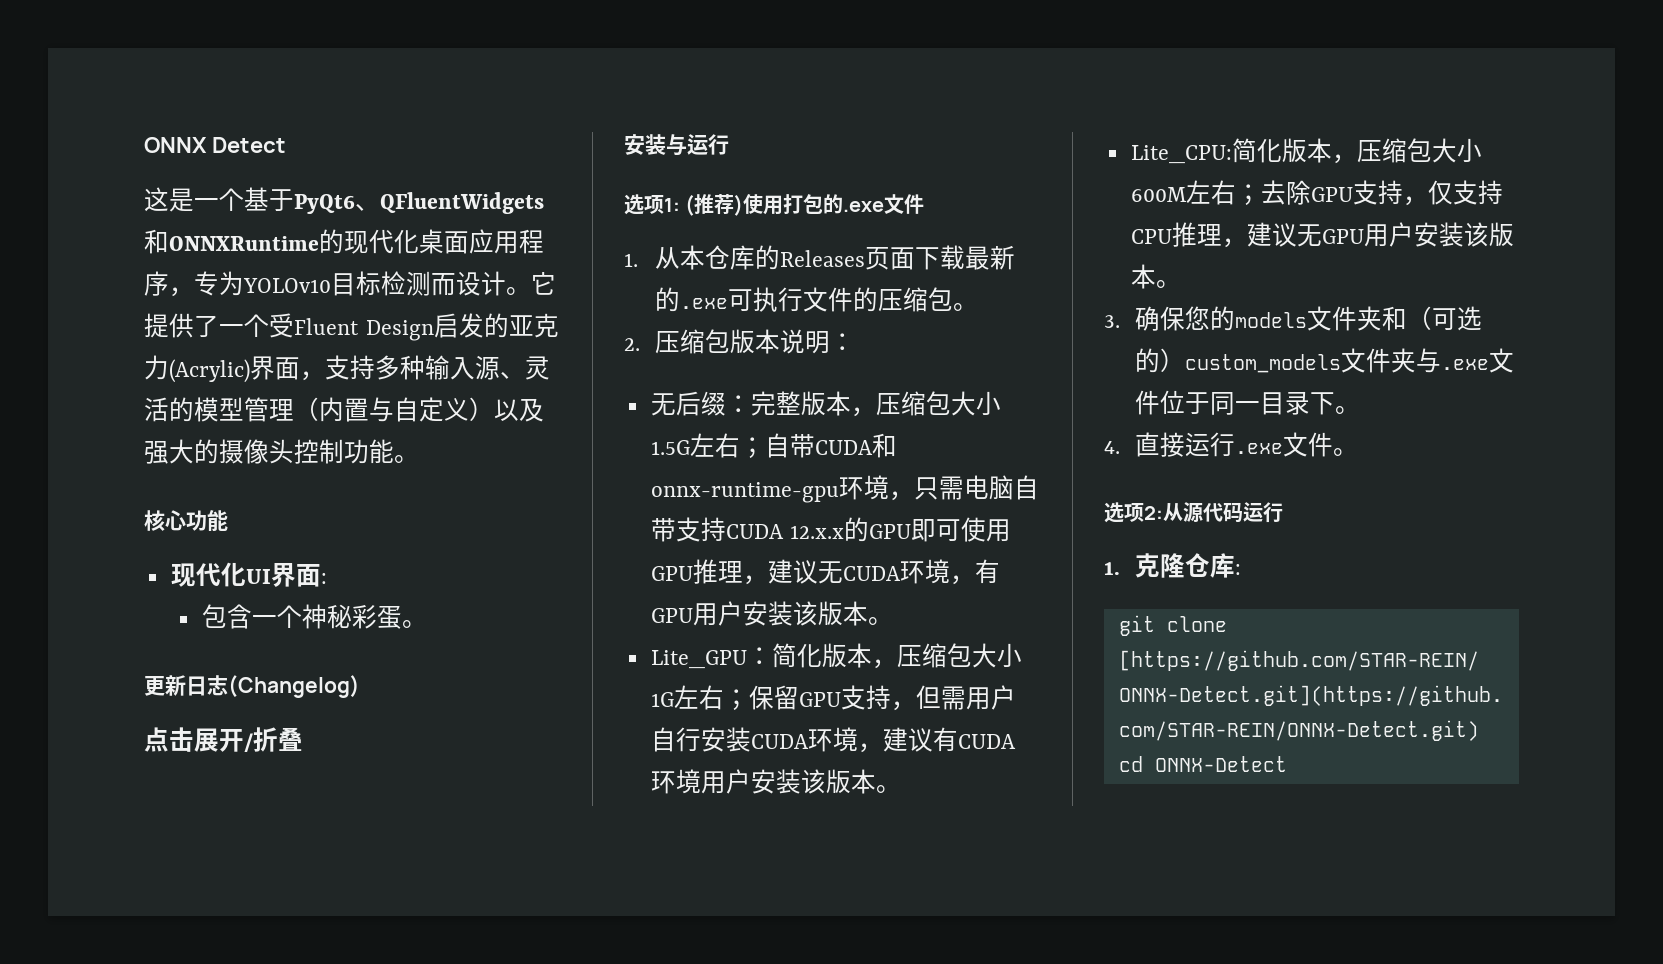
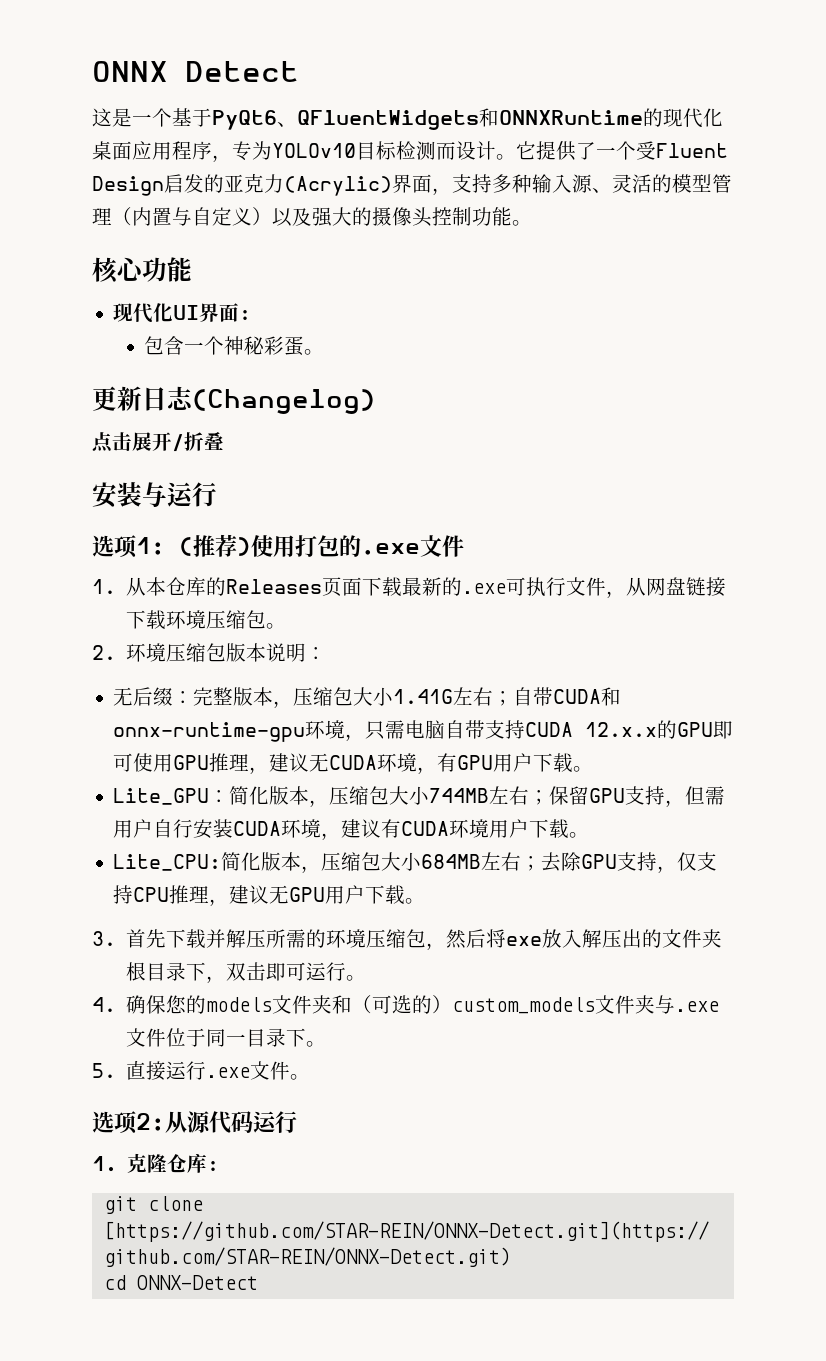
[853,287,879,312] 的 -> [605,577,726,598] [125,610,206,630] ，从网盘链接下载环境
(640, 344) none -> [125,643,166,662] 环境
[650,440,690,455] 1.5G -> [393,689,454,704] 1.41G
[742,601,868,626] 安装该版本 -> [533,753,574,773] 下载
[650,692,674,707] 1G -> [429,788,490,803] 744MB
[750,769,876,794] 安装该版本 -> [529,819,570,839] 下载
[1130,187,1187,202] 600M -> [421,854,482,869] 684MB
[1413,222,1514,247] [1130,264,1181,289] [1104,315,1120,328] 安装该版本。 // 3. -> [365,885,426,905] [92,929,722,950] [125,962,366,983] [92,997,116,1012] 下载。 // 3.首先下载并解压所需的环境压缩包，然后将exe放入解压出的文件夹根目录下，双击即可运行。 // 4.
[1104,441,1120,454] 4. -> [92,1063,116,1078] 5.

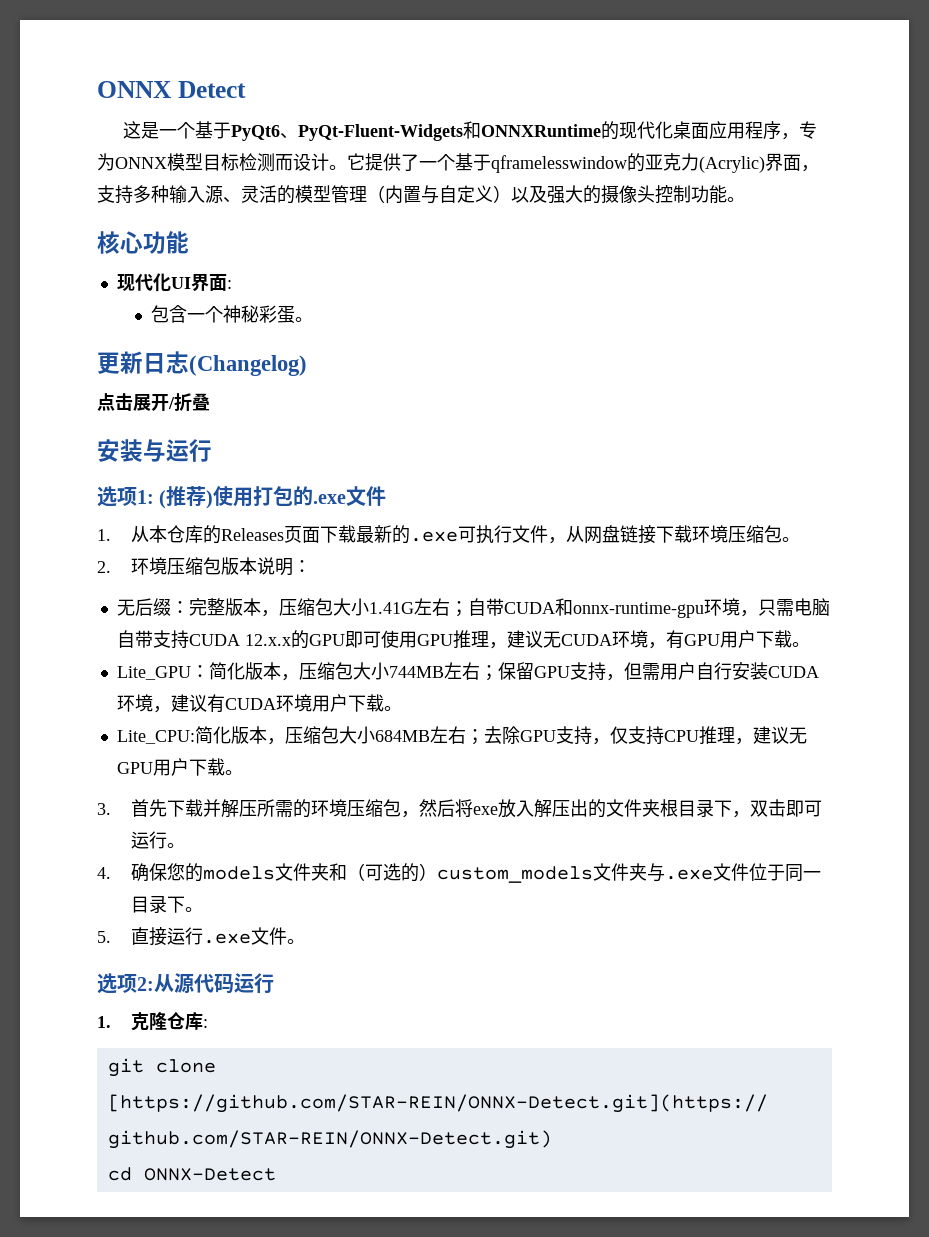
[297,110,479,130] QFluentWidgets -> [297,124,463,141] PyQt-Fluent-Widgets
[272,143,356,158] YOLOv10 -> [115,153,203,171] ONNX模型
[636,141,728,160] [92,174,204,196] 受Fluent Design启发 -> [455,153,627,173] 基于qframelesswindow

